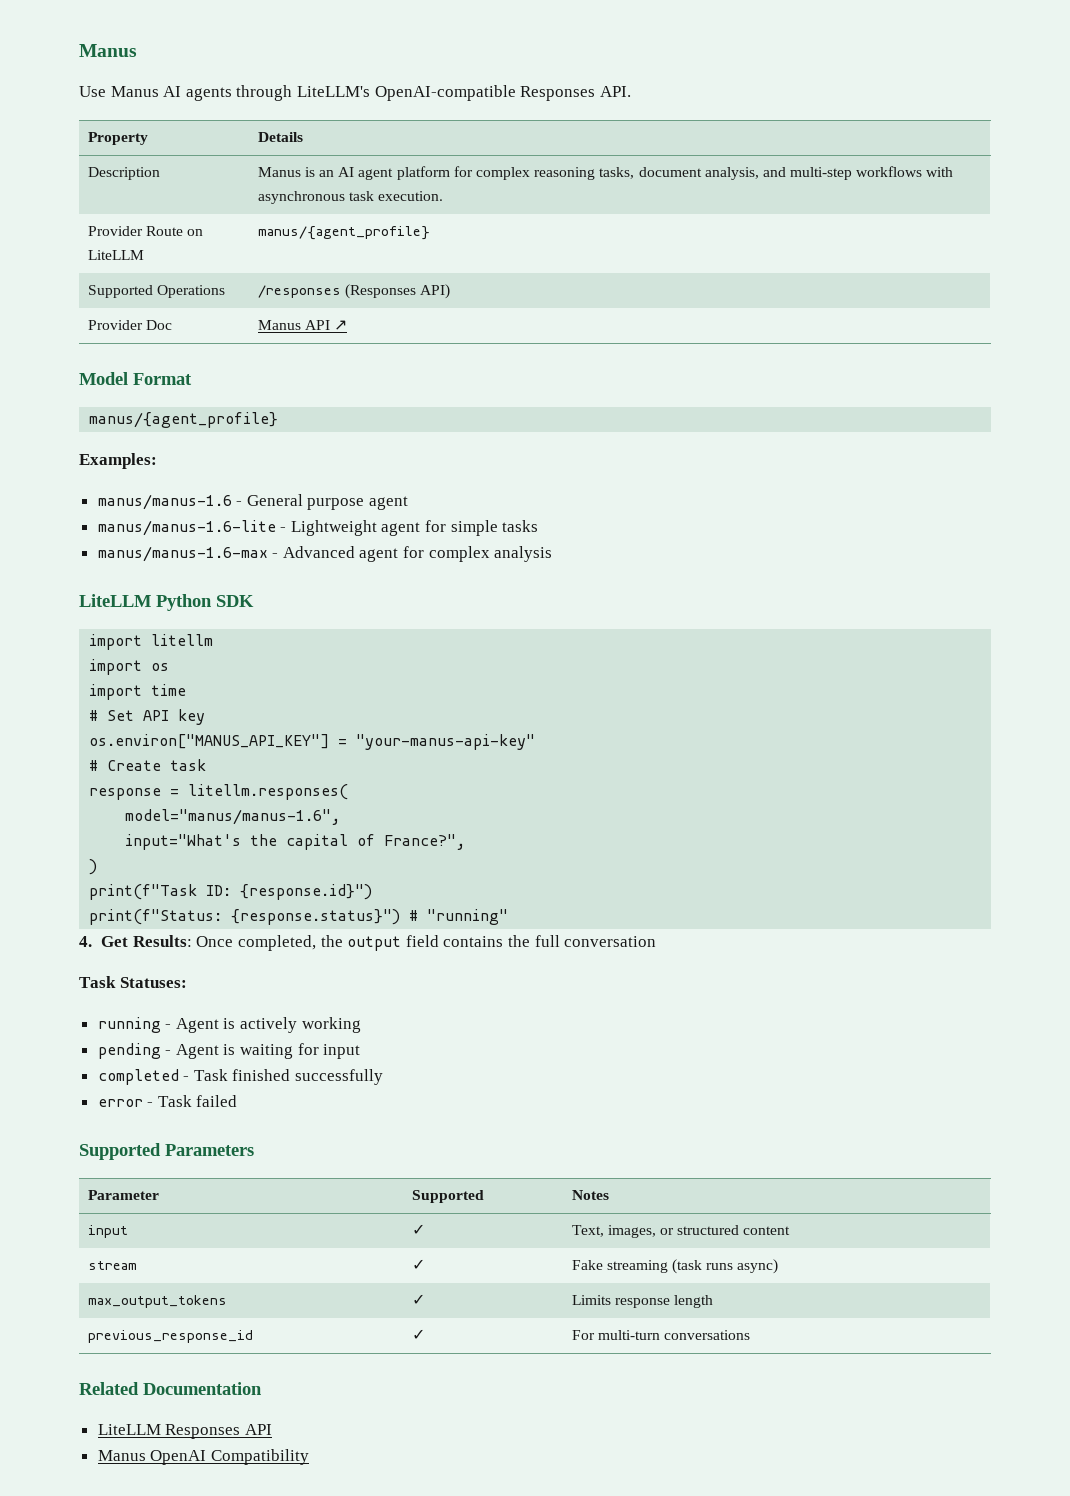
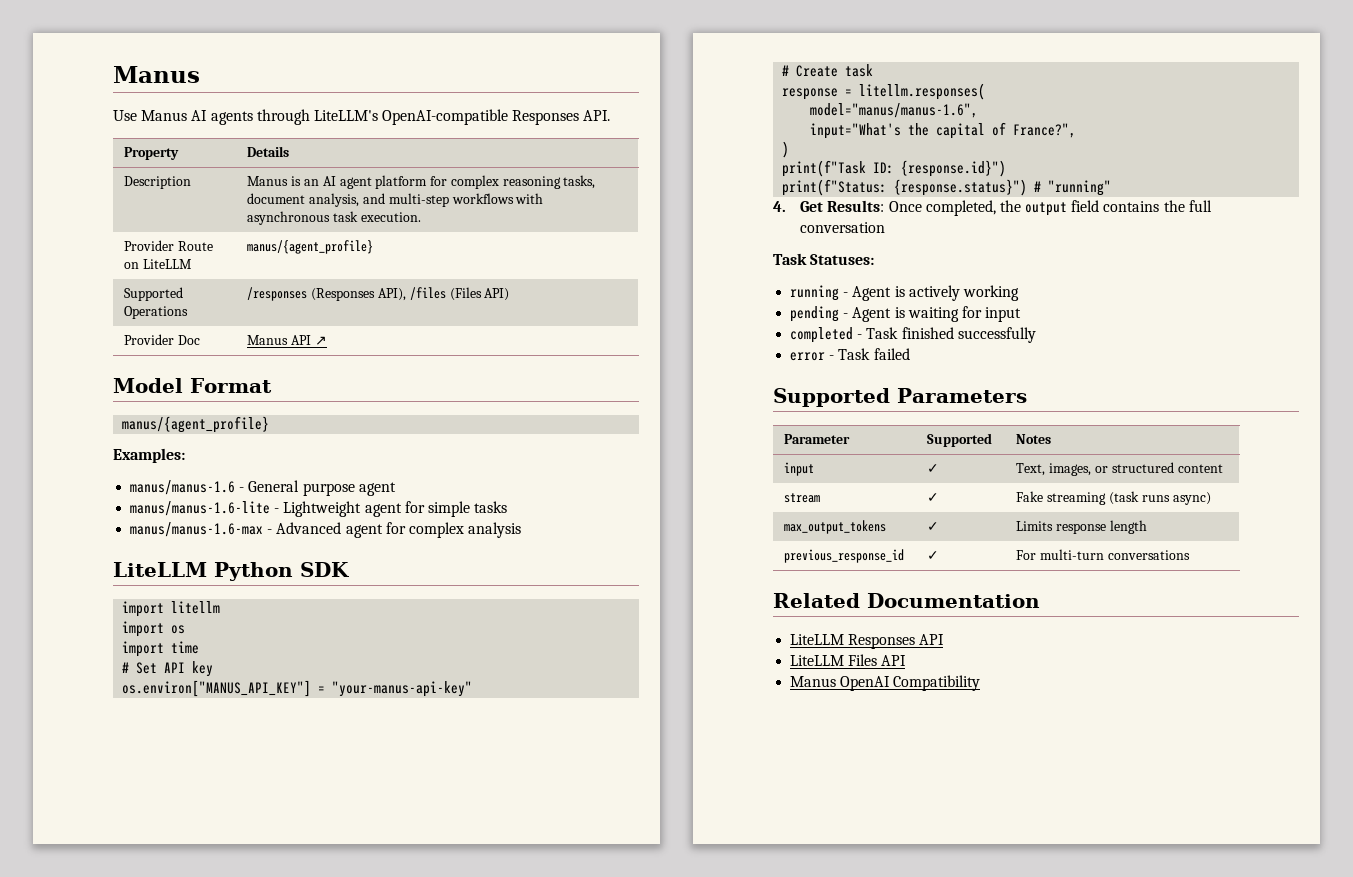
(416, 291) none -> [377,287,482,301] API), /files (Files
(272, 1429) none -> [790,654,907,666] // LiteLLM Files API

